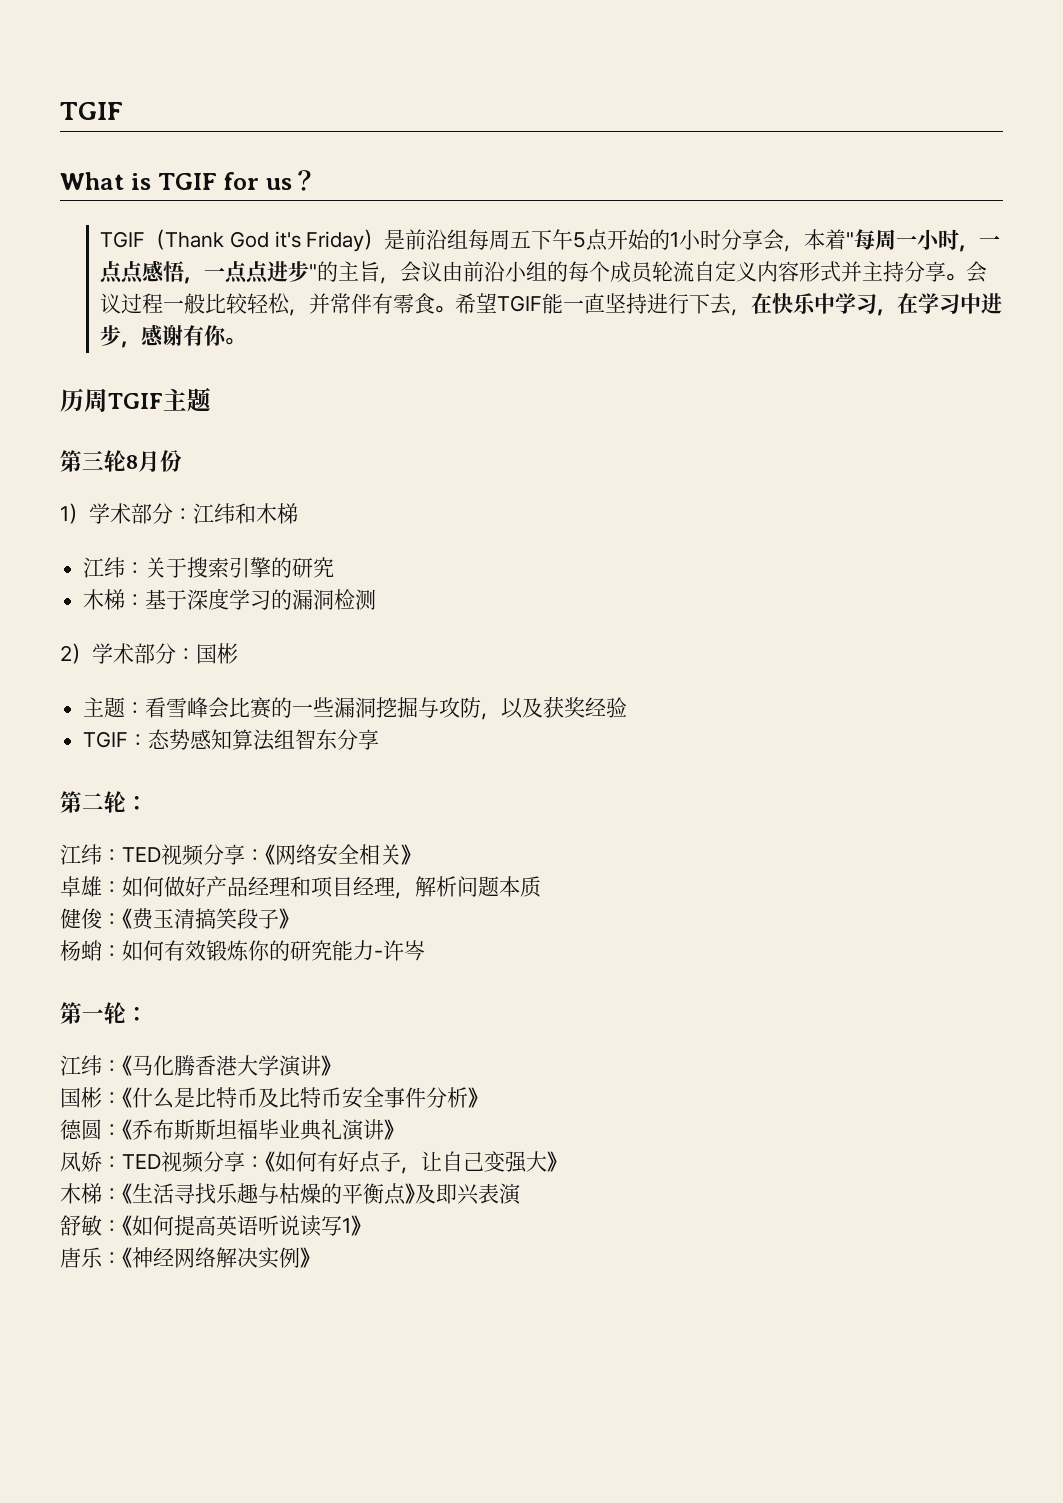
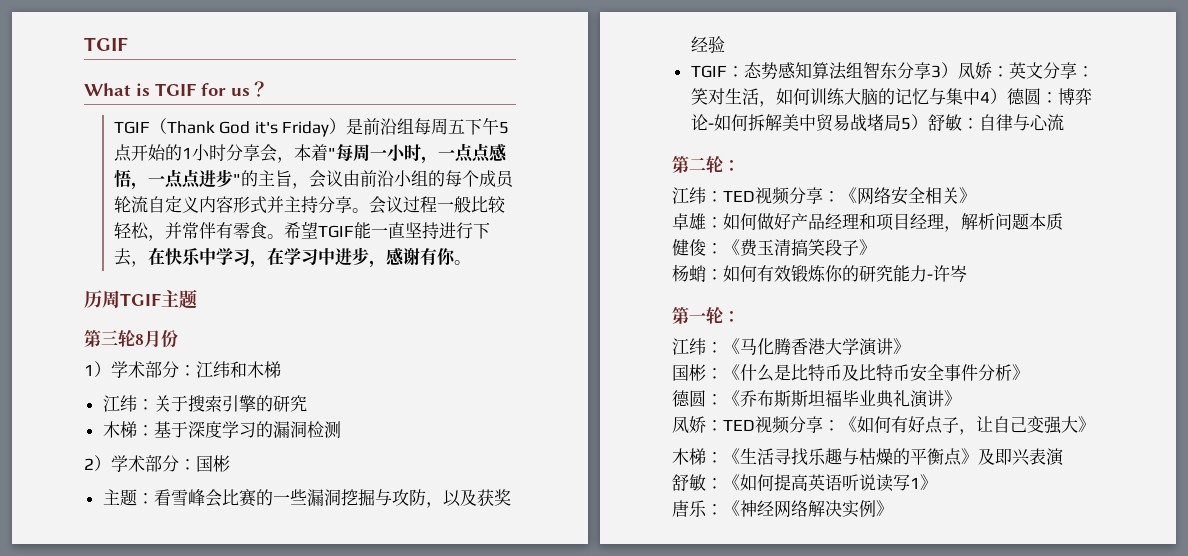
(380, 739) none -> [930,62,1094,80] [690,88,1092,107] [690,114,1064,132] 3）凤娇：英文分享：笑对生活，如何训练大脑的记忆与集中4）德圆：博弈论-如何拆解美中贸易战堵局5）舒敏：自律与心流

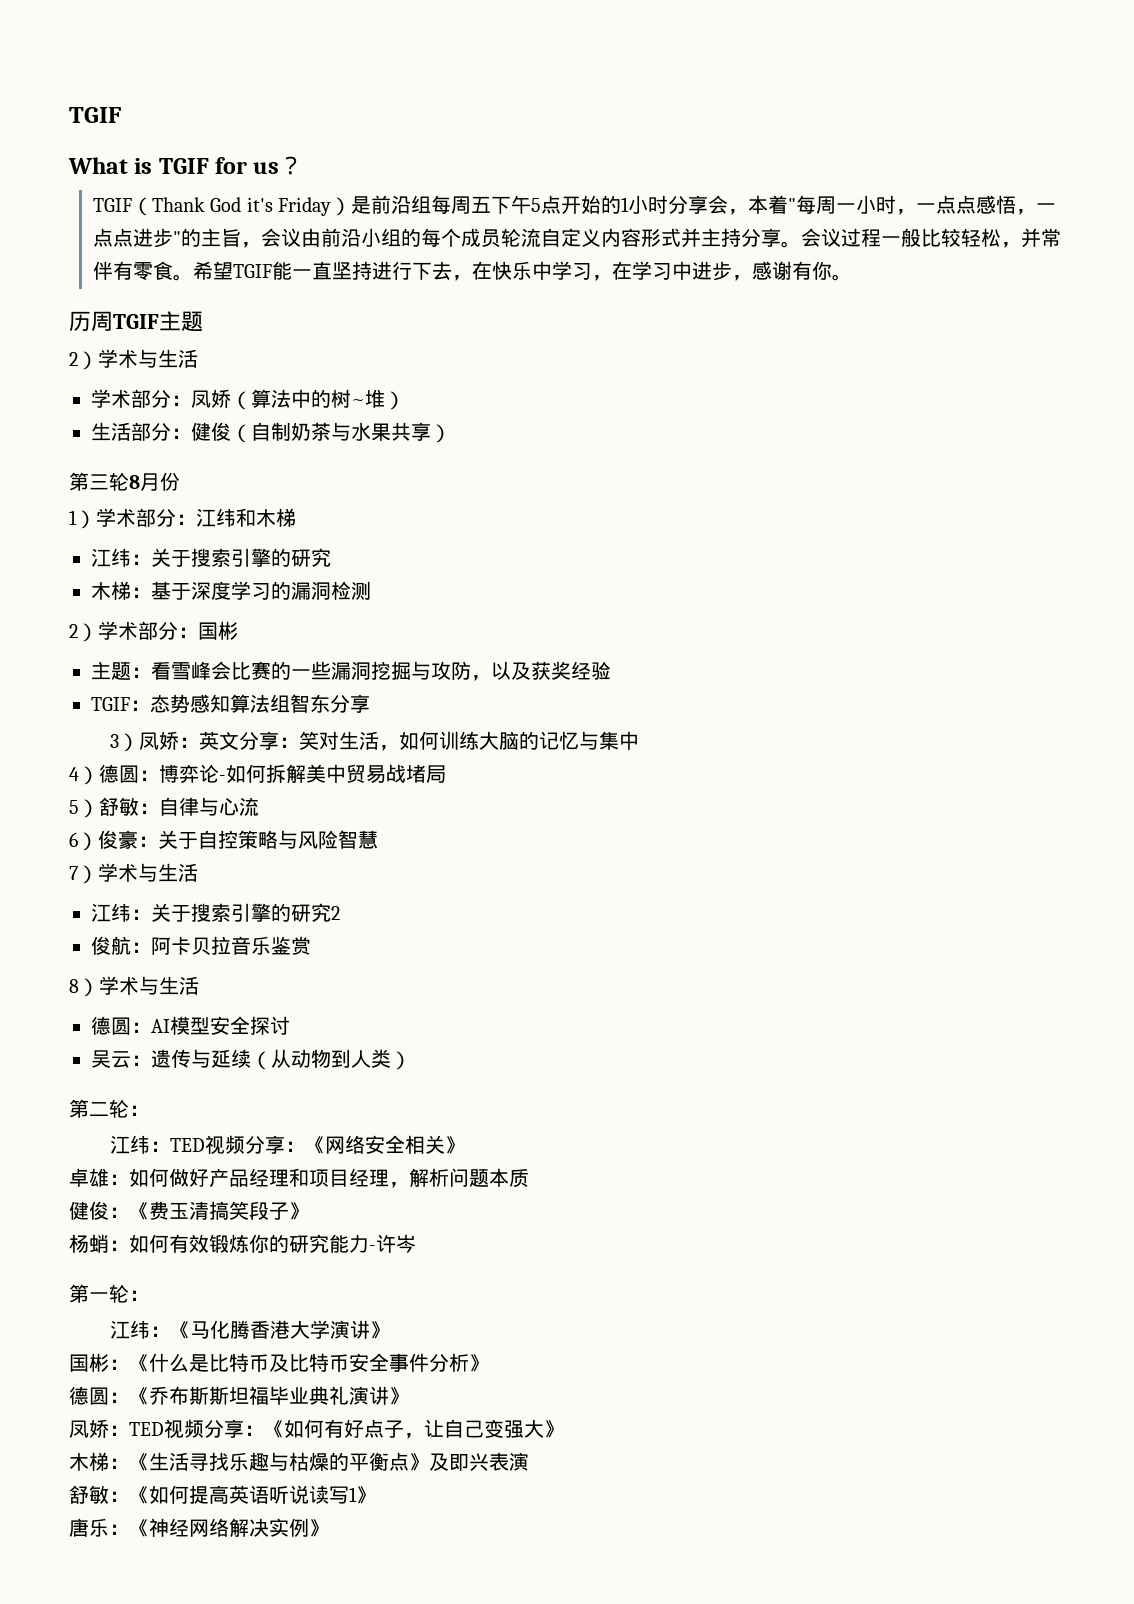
(197, 299) none -> [69,349,198,370] [91,389,405,410] [91,422,451,443] // 2）学术与生活 // 学术部分：凤娇（算法中的树~堆） // 生活部分：健俊（自制奶茶与水果共享）
(931, 70) none -> (370, 703) //
(980, 96) none -> (639, 740) //
(901, 122) none -> (446, 774) //
(1064, 122) none -> [69,830,378,851] [69,863,198,884] [91,903,340,922] [91,936,311,956] [69,976,199,997] [91,1016,290,1035] [91,1049,411,1070] // 6）俊豪：关于自控策略与风险智慧 // 7）学术与生活 // 江纬：关于搜索引擎的研究2 // 俊航：阿卡贝拉音乐鉴赏 // 8）学术与生活 // 德圆：AI模型安全探讨 // 吴云：遗传与延续（从动物到人类）

